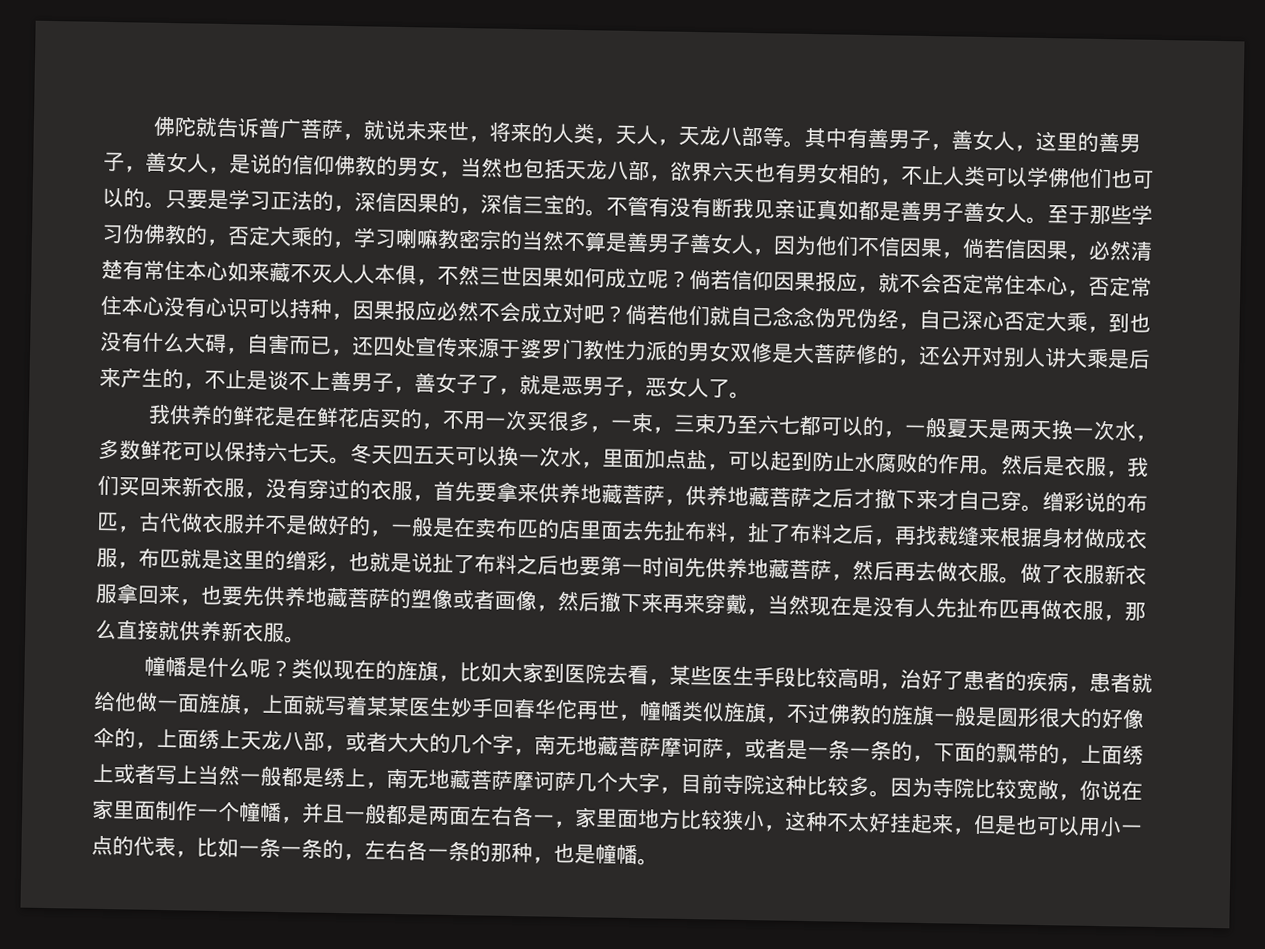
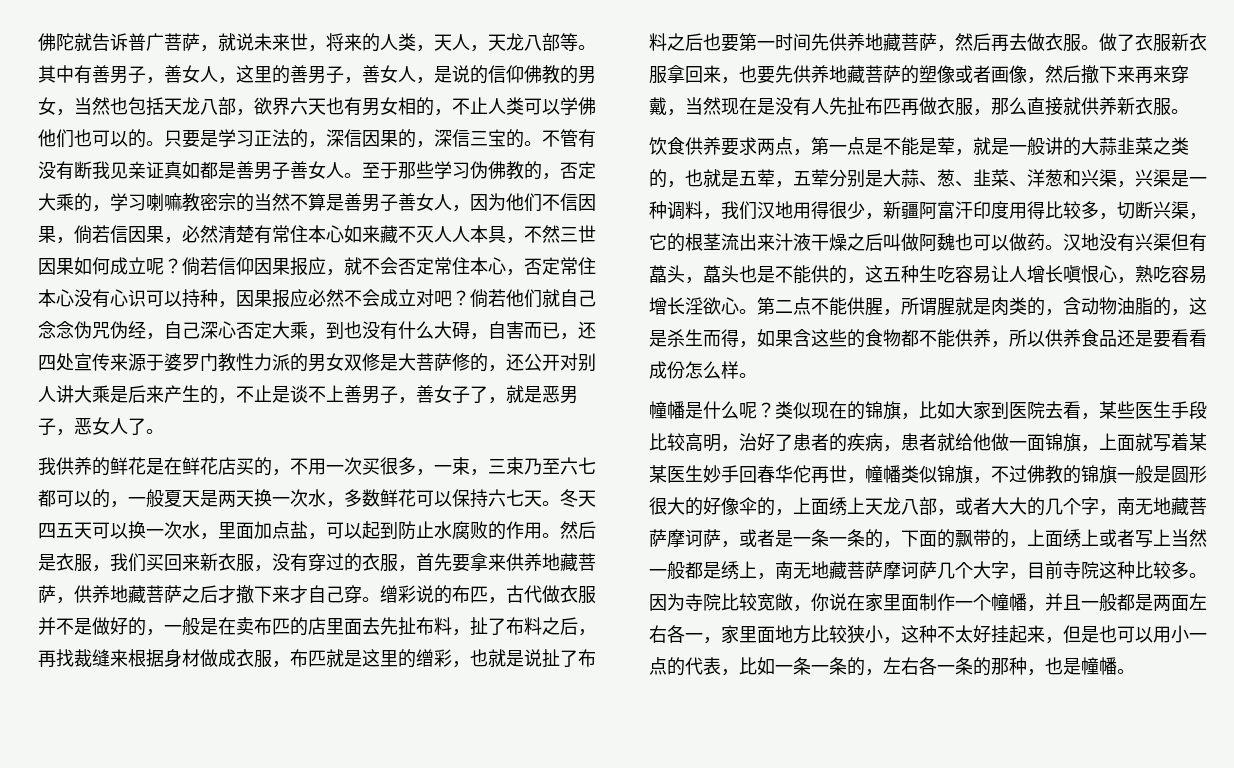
[395,264,417,286] 俱 -> [488,226,506,243] 具
(306, 640) none -> [649,137,1189,156] [649,169,1207,188] [649,201,1207,220] [649,233,1207,252] [649,265,1207,284] [649,297,1207,316] [649,329,1207,348] [649,361,757,379] // 饮食供养要求两点，第一点是不能是荤，就是一般讲的大蒜韭菜之类的，也就是五荤，五荤分别是大蒜、葱、韭菜、洋葱和兴渠，兴渠是一种调料，我们汉地用得很少，新疆阿富汗印度用得比较多，切断兴渠，它的根茎流出来汁液干燥之后叫做阿魏也可以做药。汉地没有兴渠但有藠头，藠头也是不能供的，这五种生吃容易让人增长嗔恨心，熟吃容易增长淫欲心。第二点不能供腥，所谓腥就是肉类的，含动物油脂的，这是杀生而得，如果含这些的食物都不能供养，所以供养食品还是要看看成份怎么样。
[395,660,418,681] 旌 -> [865,401,883,419] 锦
[198,693,221,713] 旌 -> [1045,433,1063,451] 锦
[723,702,746,722] 旌 -> [937,465,955,483] 锦
[891,705,914,725] 旌 -> [1081,465,1099,483] 锦

